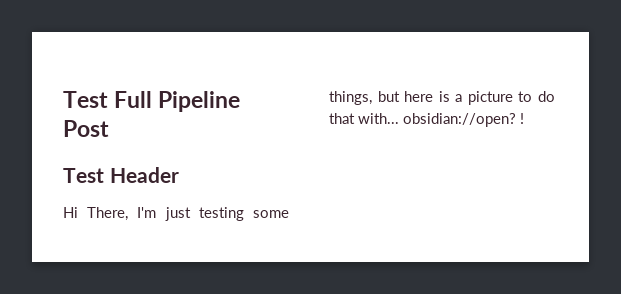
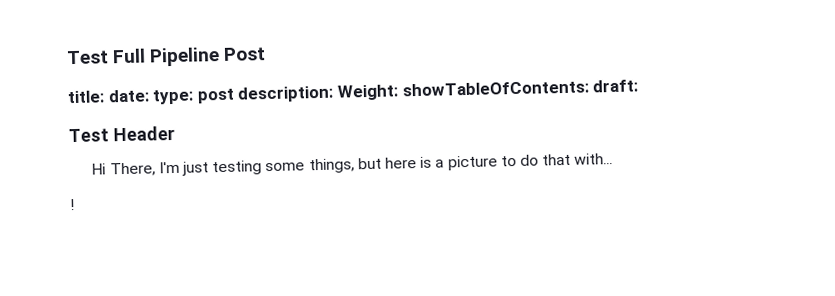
(109, 128) none -> [67,79,639,105] // title: date: type: post description: Weight: showTableOfContents: draft:
[403,113,516,127] obsidian://open? -> (614, 159) //

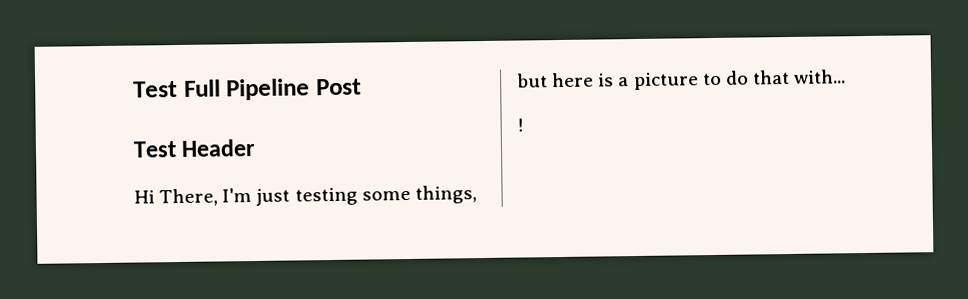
[67,79,639,105] // title: date: type: post description: Weight: showTableOfContents: draft: -> (362, 87) none

